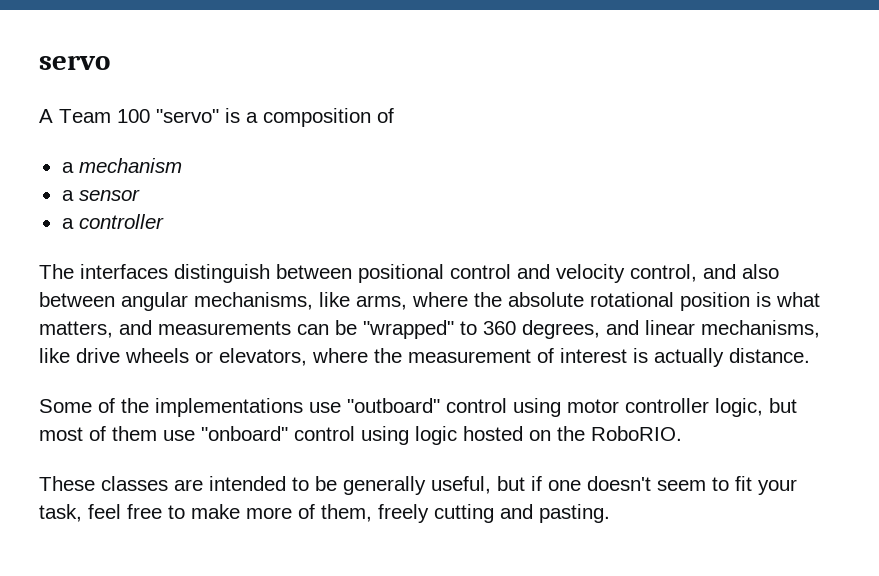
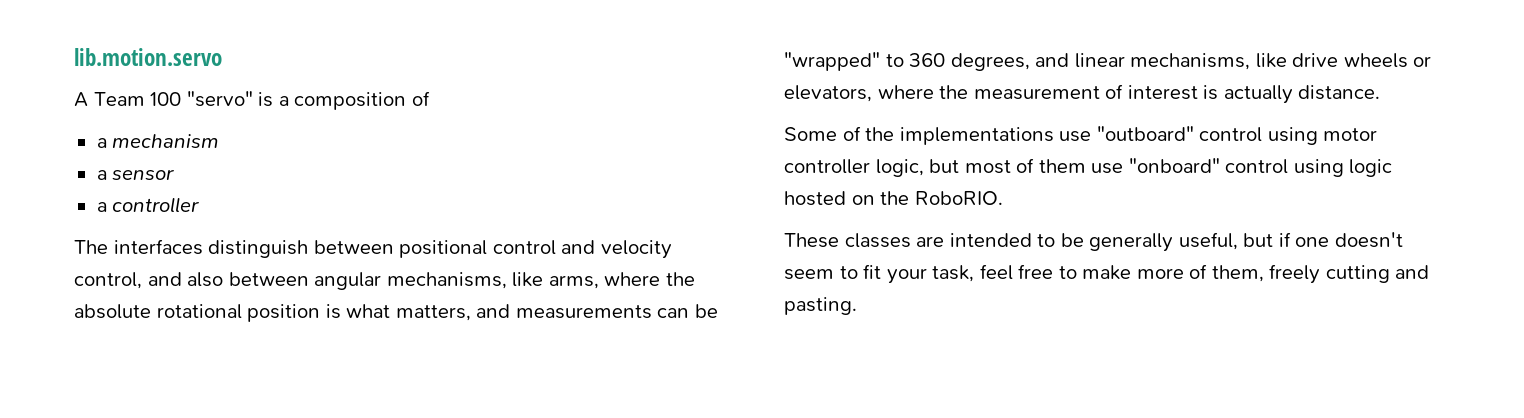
[39,55,110,70] servo -> [74,48,222,66] lib.motion.servo

